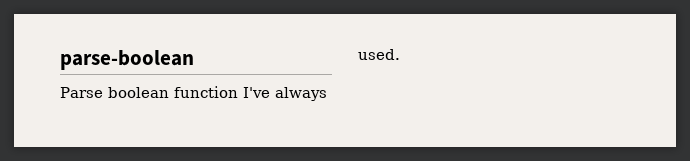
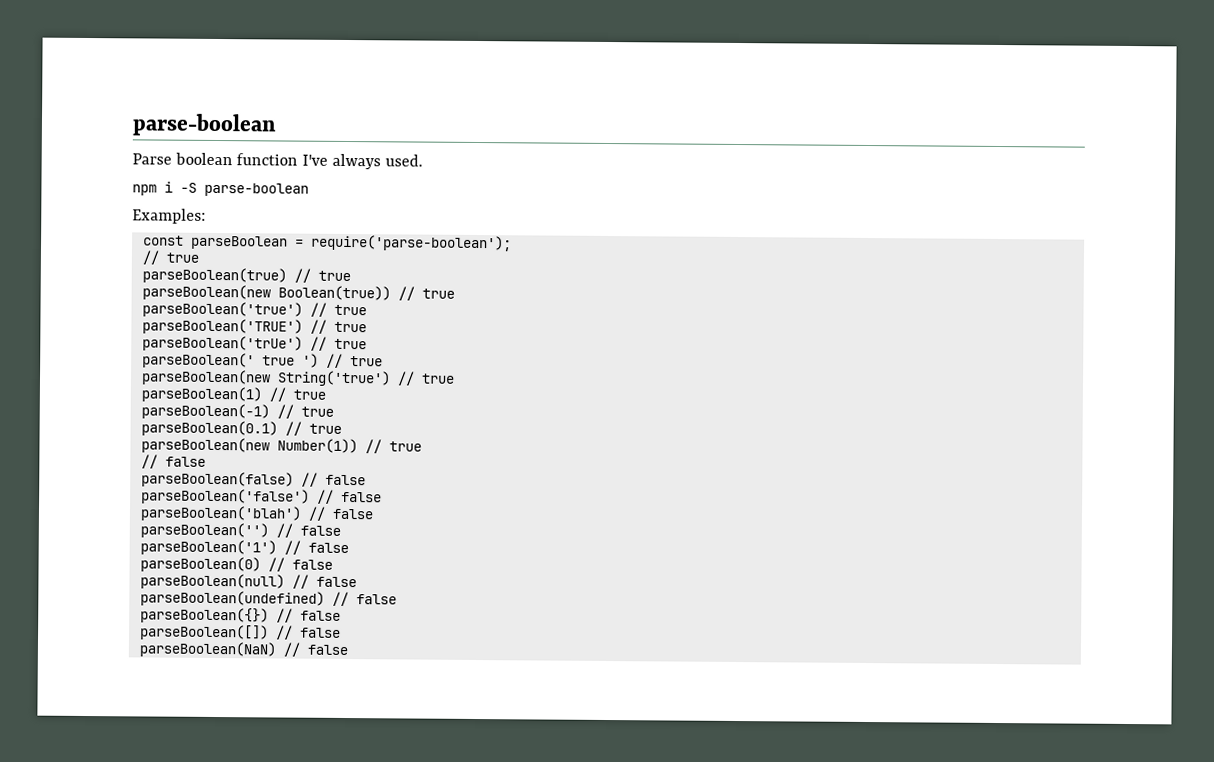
(400, 54) none -> [132,181,309,197] [132,208,206,224] [142,234,512,252] [141,250,199,265] [141,267,351,284] [141,284,455,301] [141,301,367,318] [141,318,367,335] [141,335,367,352] [141,352,383,369] [140,369,455,387] [140,386,326,403] [140,403,334,420] [140,420,342,437] [140,437,422,454] [140,454,206,469] [140,471,366,488] [140,488,382,505] [139,505,374,522] [139,522,341,539] [139,539,349,556] [139,556,333,573] [139,573,357,590] [139,590,397,607] [139,607,341,624] [139,624,341,641] [138,641,348,658] // npm i -S parse-boolean // Examples: // const parseBoolean = require('parse-boolean'); // // true // parseBoolean(true) // true // parseBoolean(new Boolean(true)) // true // parseBoolean('true') // true // parseBoolean('TRUE') // true // parseBoolean('trUe') // true // parseBoolean(' true ') // true // parseBoolean(new String('true') // true // parseBoolean(1) // true // parseBoolean(-1) // true // parseBoolean(0.1) // true // parseBoolean(new Number(1)) // true // // false // parseBoolean(false) // false // parseBoolean('false') // false // parseBoolean('blah') // false // parseBoolean('') // false // parseBoolean('1') // false // parseBoolean(0) // false // parseBoolean(null) // false // parseBoolean(undefined) // false // parseBoolean({}) // false // parseBoolean([]) // false // parseBoolean(NaN) // false

